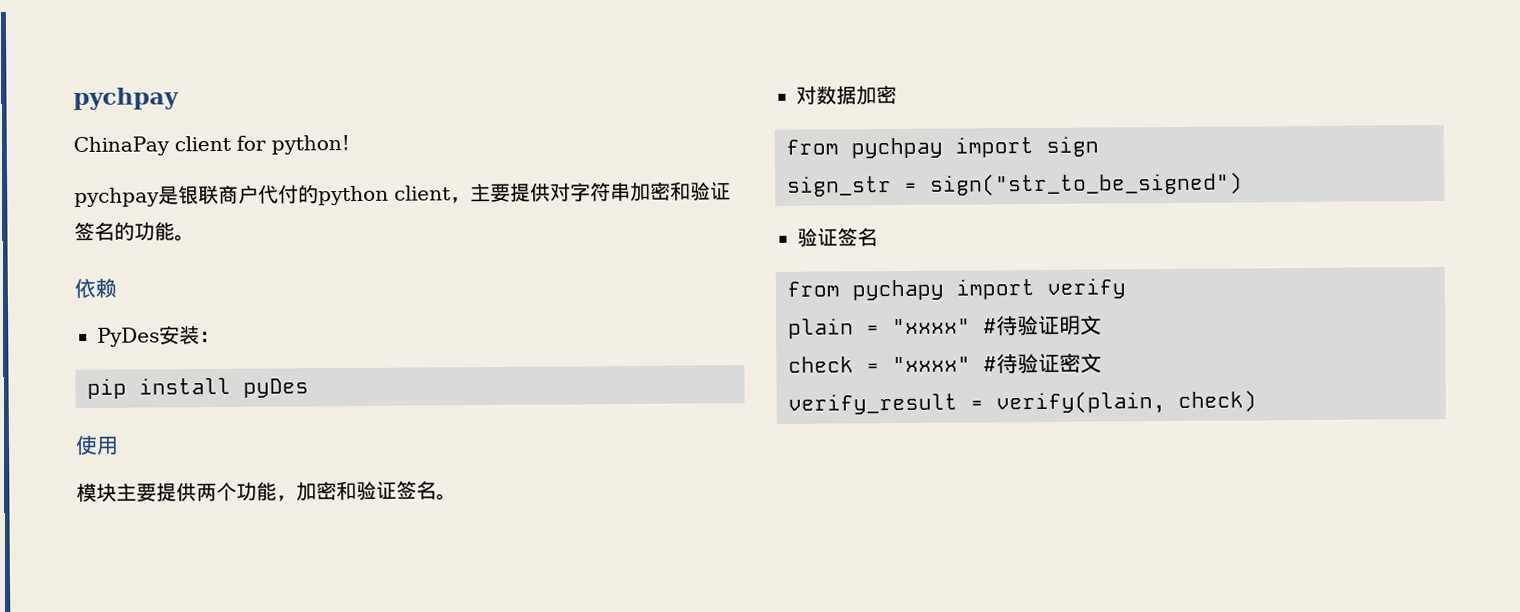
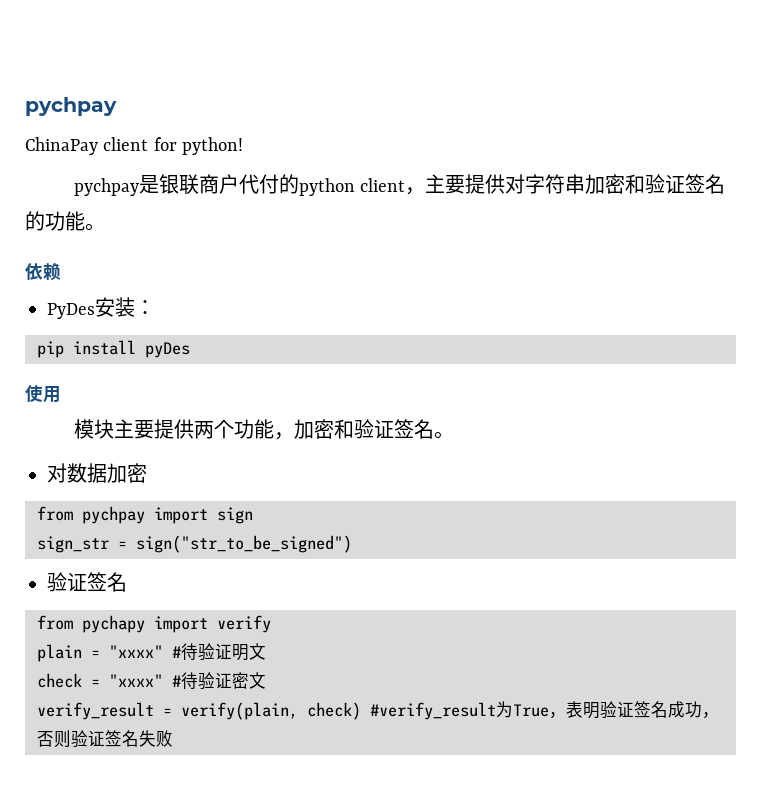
(1257, 401) none -> [370,701,719,720] [37,730,173,748] #verify_result为True，表明验证签名成功，否则验证签名失败

